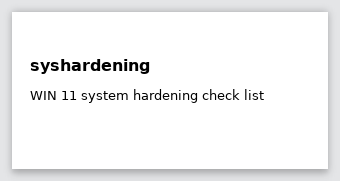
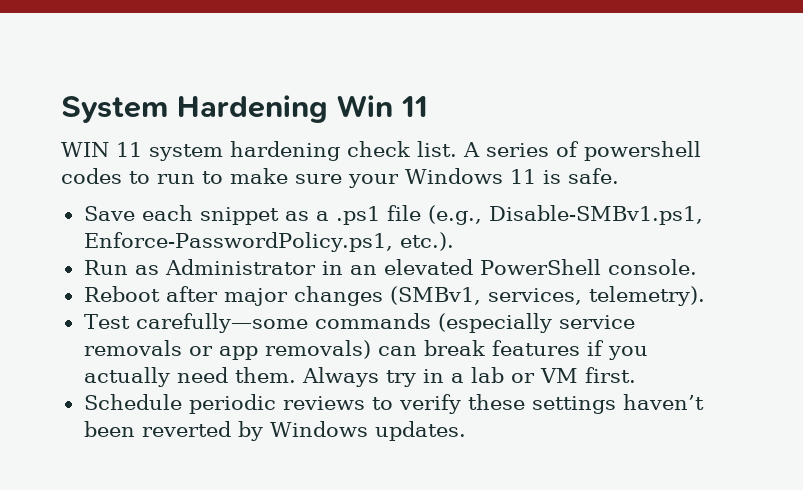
[30,59,150,74] syshardening -> [61,95,428,123] System Hardening Win 11
[244,89,264,100] list -> [417,141,701,161] [61,168,619,188] [83,205,703,225] [83,232,455,252] [83,259,697,275] [83,286,705,306] [83,313,635,333] [83,340,648,360] [83,367,636,387] [83,394,704,414] [83,421,466,441] list. A series of powershell codes to run to make sure your Windows 11 is safe. // Save each snippet as a .ps1 file (e.g., Disable-SMBv1.ps1, Enforce-PasswordPolicy.ps1, etc.). // Run as Administrator in an elevated PowerShell console. // Reboot after major changes (SMBv1, services, telemetry). // Test carefully—some commands (especially service removals or app removals) can break features if you actually need them. Always try in a lab or VM first. // Schedule periodic reviews to verify these settings haven’t been reverted by Windows updates.

